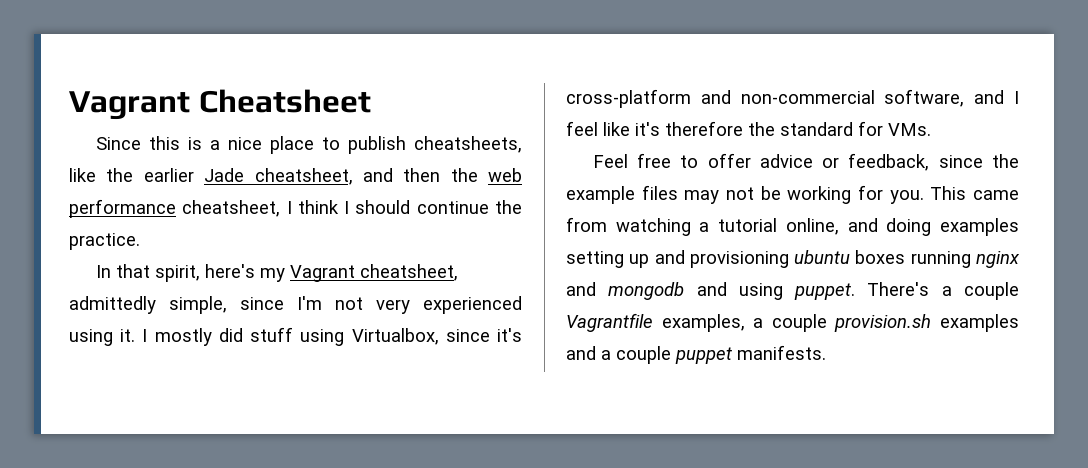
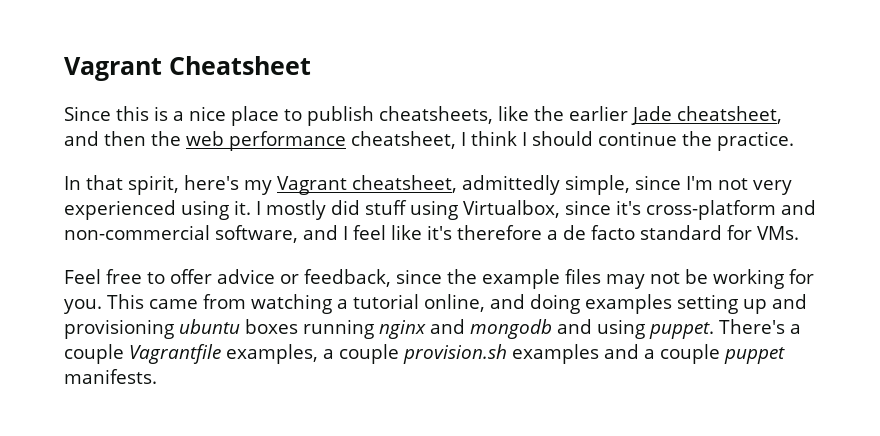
[748,122,775,136] the -> [547,225,635,240] a de facto

